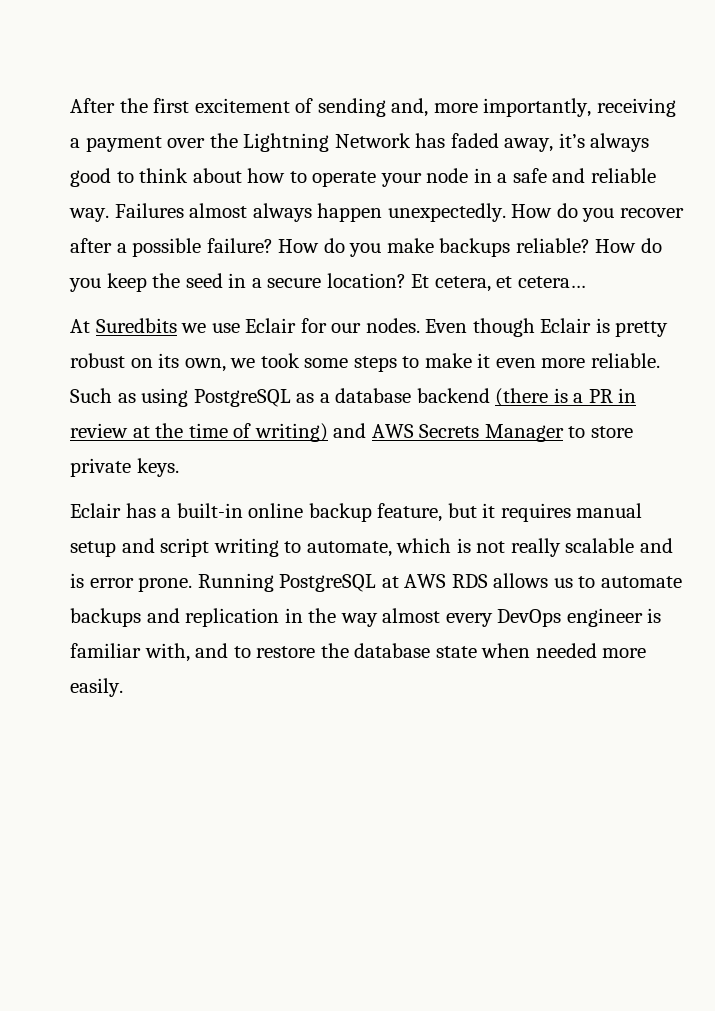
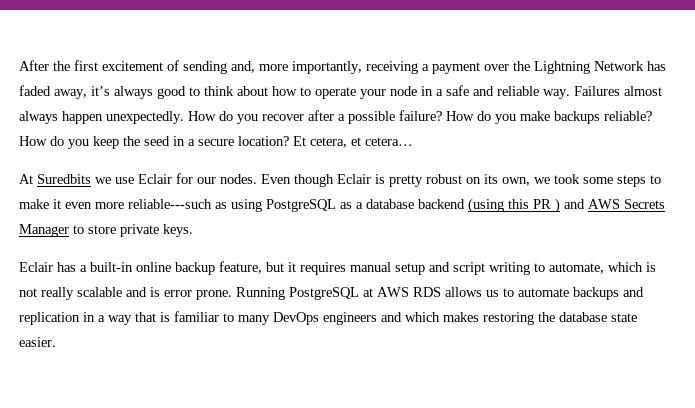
[590,353,660,368] [70,388,112,403] reliable. Such -> [128,199,212,209] reliable---such
[495,388,637,407] [70,423,328,442] (there is a PR in review at the time of writing) -> [468,198,560,213] (using this PR )
[308,608,662,627] [70,643,647,662] [70,678,123,697] the way almost every DevOps engineer is familiar with, and to restore the database state when needed more easily. -> [98,311,637,325] [19,337,56,347] a way that is familiar to many DevOps engineers and which makes restoring the database state easier.

